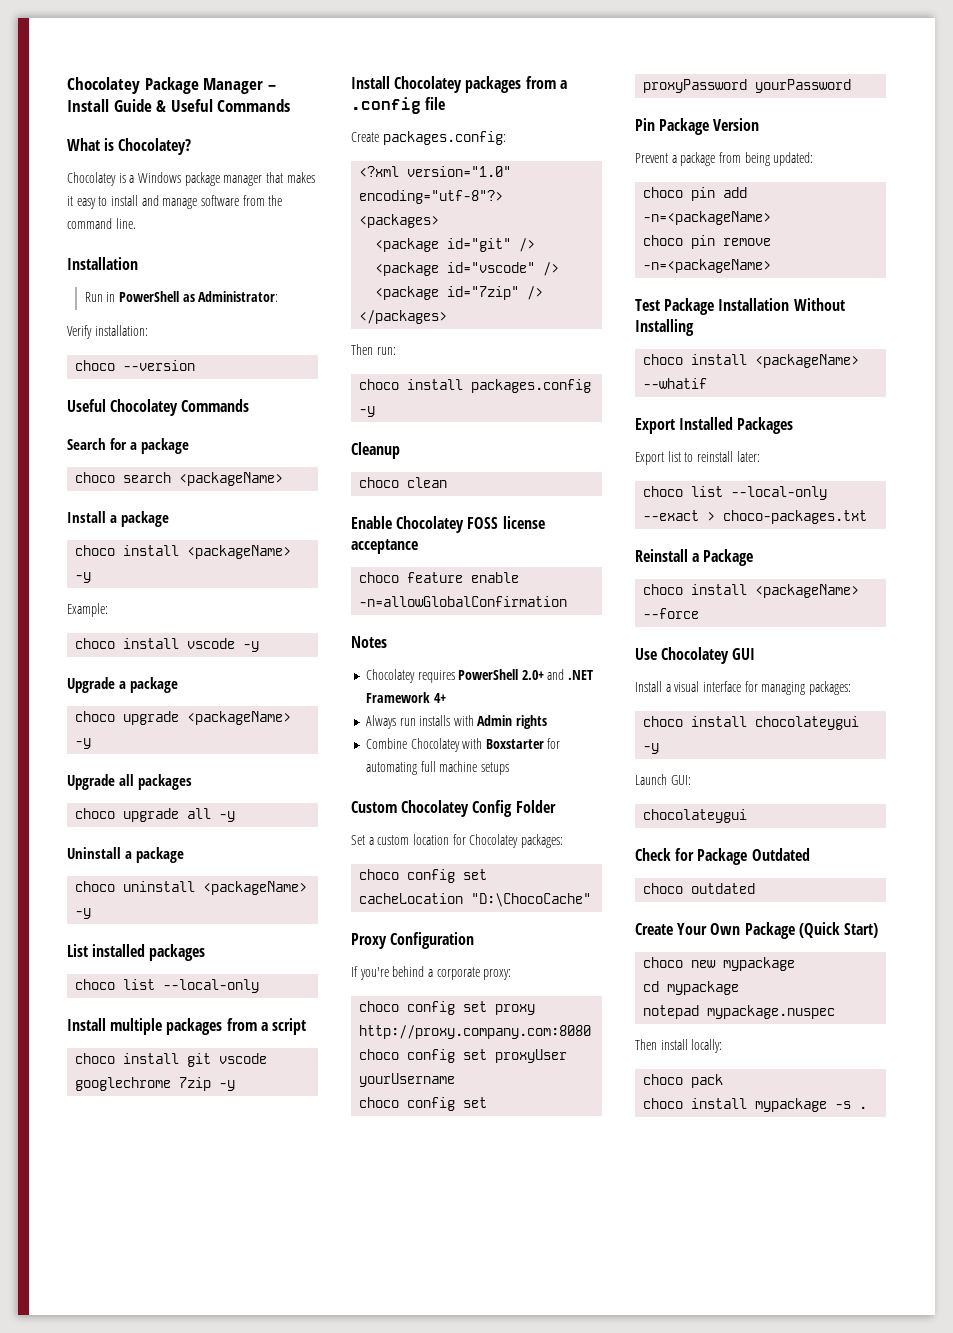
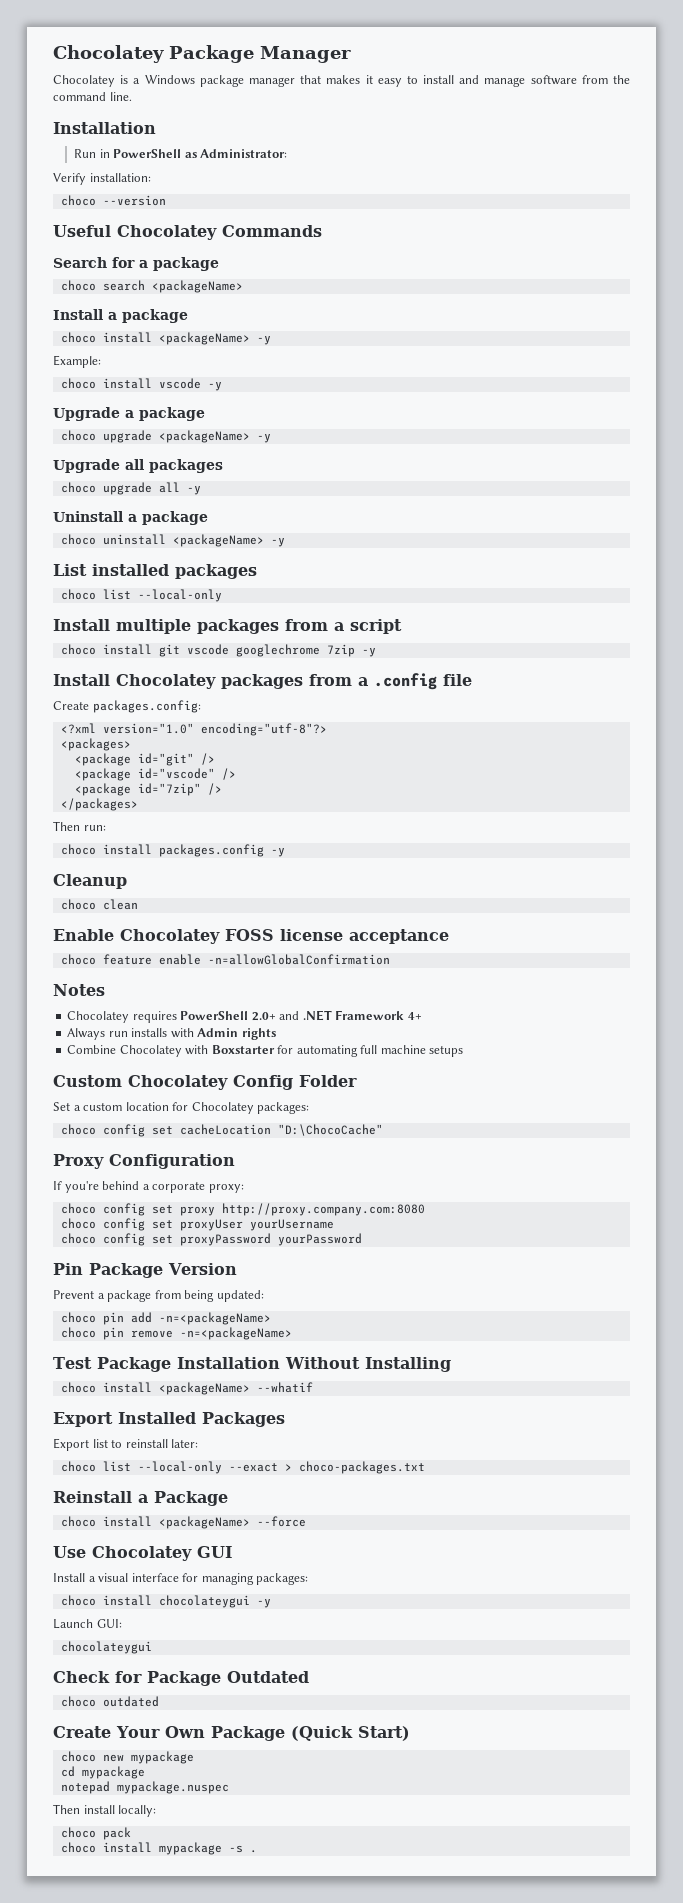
[267,85,276,90] [67,99,291,112] [67,138,192,155] – Install Guide & Useful Commands // What is Chocolatey? -> (351, 54) none

